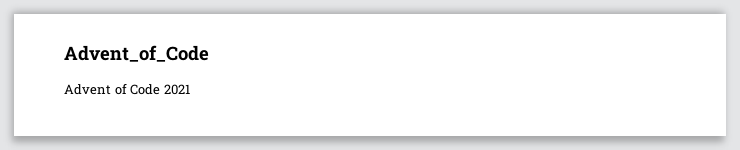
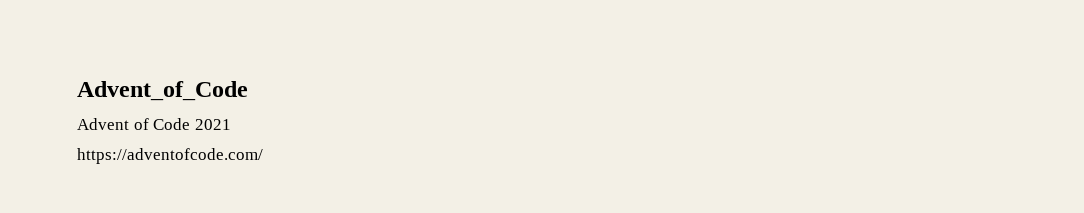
(190, 89) none -> [77,148,263,164] // https://adventofcode.com/

